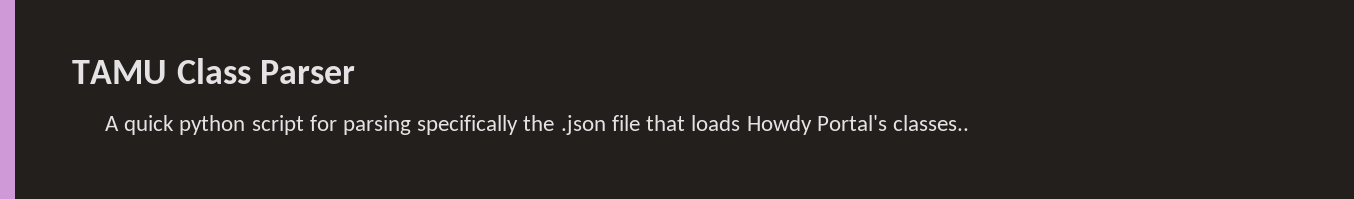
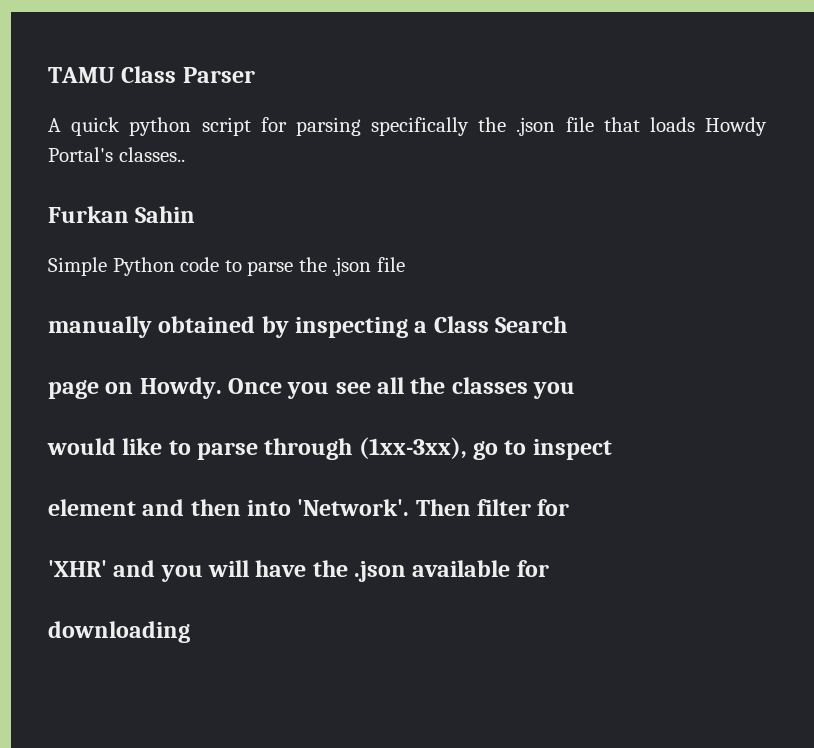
(969, 123) none -> [48,206,196,223] [48,257,405,276] [48,316,568,338] [48,377,576,399] [47,437,612,460] [48,499,570,516] [48,560,549,582] [48,621,190,643] // Furkan Sahin // Simple Python code to parse the .json file // manually obtained by inspecting a Class Search // page on Howdy. Once you see all the classes you // would like to parse through (1xx-3xx), go to inspect // element and then into 'Network'. Then filter for // 'XHR' and you will have the .json available for // downloading

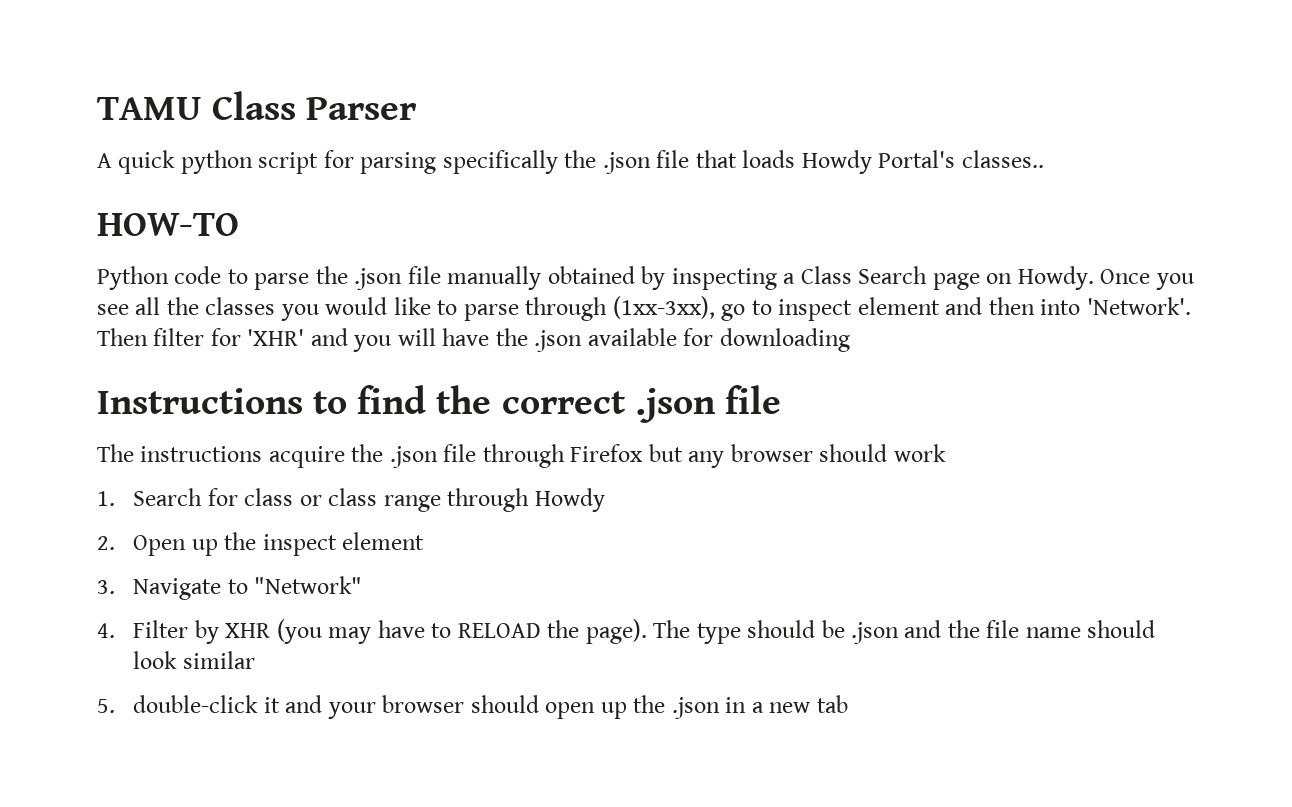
[48,206,196,223] [48,257,107,276] Furkan Sahin // Simple -> [97,213,239,236] HOW-TO //
(405, 264) // -> (441, 275) none
(568, 324) // -> (928, 275) none
(576, 390) // -> (319, 312) none
(612, 449) // -> (853, 310) none
(570, 507) // -> (241, 337) none
[48,621,190,643] // downloading -> [719,328,850,352] [97,385,781,423] [97,444,946,468] [97,488,605,512] [97,532,425,556] [97,576,363,600] [97,619,1156,644] [133,651,255,669] [97,695,848,719] downloading // Instructions to find the correct .json file // The instructions acquire the .json file through Firefox but any browser should work // 1. Search for class or class range through Howdy // 2. Open up the inspect element // 3. Navigate to "Network" // 4. Filter by XHR (you may have to RELOAD the page). The type should be .json and the file name should look similar // 5. double-click it and your browser should open up the .json in a new tab

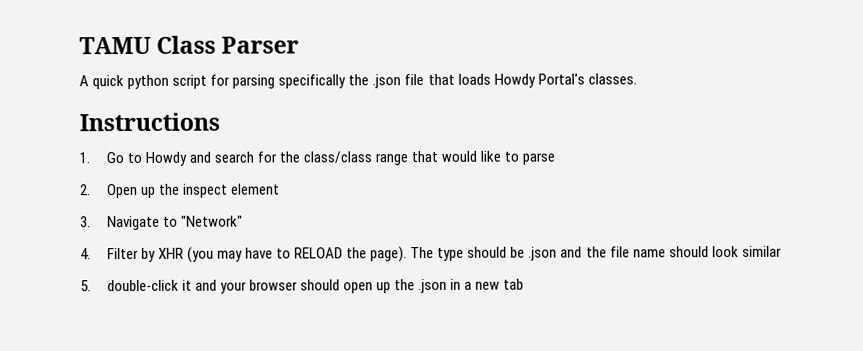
[961,150,1044,168] [97,213,239,236] [97,266,1194,290] [97,296,1191,321] [97,328,850,352] [97,385,781,423] [97,444,946,468] [97,488,605,512] classes.. // HOW-TO // Python code to parse the .json file manually obtained by inspecting a Class Search page on Howdy. Once you see all the classes you would like to parse through (1xx-3xx), go to inspect element and then into 'Network'. Then filter for 'XHR' and you will have the .json available for downloading // Instructions to find the correct .json file // The instructions acquire the .json file through Firefox but any browser should work // 1. Search for class or class range through Howdy -> [587,73,637,85] [79,112,220,132] [79,150,556,166] classes. // Instructions // 1. Go to Howdy and search for the class/class range that would like to parse

